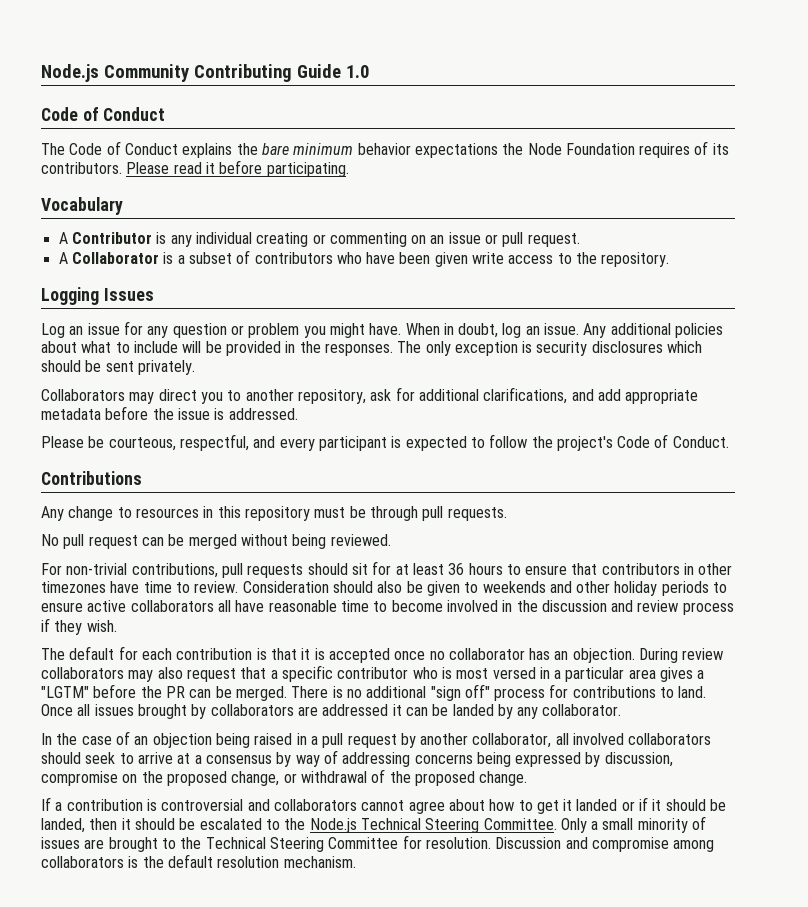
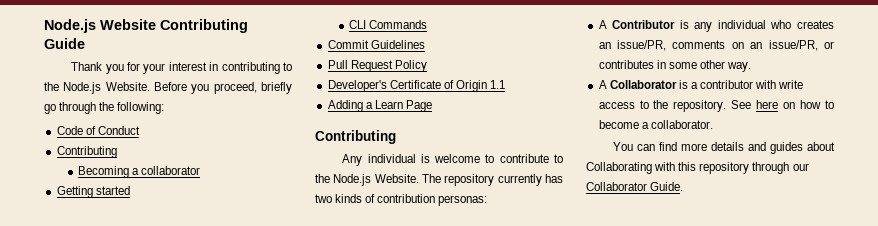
[41,64,189,82] Node.js Community -> [44,19,156,33] Node.js Website
[345,65,369,78] [41,107,166,121] [41,141,729,158] [41,160,349,177] [41,197,123,215] 1.0 // Code of Conduct // The Code of Conduct explains the bare minimum behavior expectations the Node Foundation requires of its contributors. Please read it before participating. // Vocabulary -> [71,62,292,74] [44,82,292,94] [44,102,165,114] [56,126,140,135] [56,146,117,158] [78,166,201,178] [56,186,130,198] [349,20,428,29] [327,40,425,49] [327,60,427,72] [327,80,506,92] [327,100,432,112] [315,130,396,144] [342,154,563,166] [315,174,563,186] [315,194,488,206] // Thank you for your interest in contributing to the Node.js Website. Before you proceed, briefly go through the following: // Code of Conduct // Contributing // Becoming a collaborator // Getting started // CLI Commands // Commit Guidelines // Pull Request Policy // Developer's Certificate of Origin 1.1 // Adding a Learn Page // Contributing // Any individual is welcome to contribute to the Node.js Website. The repository currently has two kinds of contribution personas:
[256,232,580,247] [58,250,468,267] creating or commenting on an issue or pull request. // A Collaborator is a subset of contributors who have been given -> [770,20,834,29] [598,40,834,51] [598,60,752,72] [598,80,777,89] who creates an issue/PR, comments on an issue/PR, or contributes in some other way. // A Collaborator is a contributor with
[41,287,154,305] [41,321,724,338] [41,341,703,356] [41,360,195,375] [41,387,699,404] [41,406,298,420] [41,434,729,451] [41,471,142,485] [41,506,507,521] [41,534,391,549] [41,561,733,578] [41,581,728,596] [41,600,734,615] [41,618,117,635] [41,646,724,663] [41,665,705,682] [41,684,707,701] [41,704,622,719] [41,731,712,748] [41,750,673,767] [41,769,528,786] [41,797,727,814] [41,816,707,833] [41,835,715,852] [41,854,356,868] // Logging Issues // Log an issue for any question or problem you might have. When in doubt, log an issue. Any additional policies about what to include will be provided in the responses. The only exception is security disclosures which should be sent privately. // Collaborators may direct you to another repository, ask for additional clarifications, and add appropriate metadata before the issue is addressed. // Please be courteous, respectful, and every participant is expected to follow the project's Code of Conduct. // Contributions // Any change to resources in this repository must be through pull requests. // No pull request can be merged without being reviewed. // For non-trivial contributions, pull requests should sit for at least 36 hours to ensure that contributors in other timezones have time to review. Consideration should also be given to weekends and other holiday periods to ensure active collaborators all have reasonable time to become involved in the discussion and review process if they wish. // The default for each contribution is that it is accepted once no collaborator has an objection. During review collaborators may also request that a specific contributor who is most versed in a particular area gives a "LGTM" before the PR can be merged. There is no additional "sign off" process for contributions to land. Once all issues brought by collaborators are addressed it can be landed by any collaborator. // In the case of an objection being raised in a pull request by another collaborator, all involved collaborators should seek to arrive at a consensus by way of addressing concerns being expressed by discussion, compromise on the proposed change, or withdrawal of the proposed change. // If a contribution is controversial and collaborators cannot agree about how to get it landed or if it should be landed, then it should be escalated to the Node.js Technical Steering Committee. Only a small minority of issues are brought to the Technical Steering Committee for resolution. Discussion and compromise among collaborators is the default resolution mechanism. -> [731,100,834,109] [598,120,713,129] [613,142,835,154] [586,162,809,174] [586,182,684,191] See here on how to become a collaborator. // You can find more details and guides about Collaborating with this repository through our Collaborator Guide.

